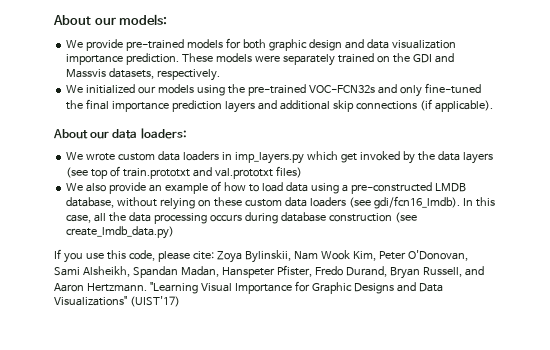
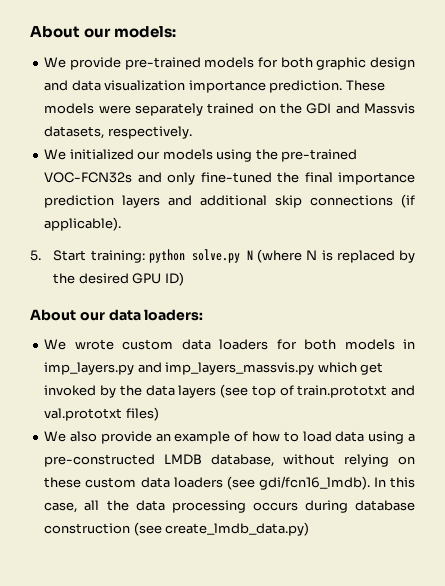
(493, 106) none -> [30,249,416,263] [53,272,184,286] // 5. Start training: python solve.py N (where N is replaced by the desired GPU ID)
[221,152,304,164] in imp_layers.py -> [276,339,415,350] [44,362,315,375] for both models in imp_layers.py and imp_layers_massvis.py
[54,249,468,263] [54,265,484,279] [54,281,443,294] [54,296,180,307] // If you use this code, please cite: Zoya Bylinskii, Nam Wook Kim, Peter O'Donovan, Sami Alsheikh, Spandan Madan, Hanspeter Pfister, Fredo Durand, Bryan Russell, and Aaron Hertzmann. "Learning Visual Importance for Graphic Designs and Data Visualizations" (UIST'17) -> (310, 529) none

